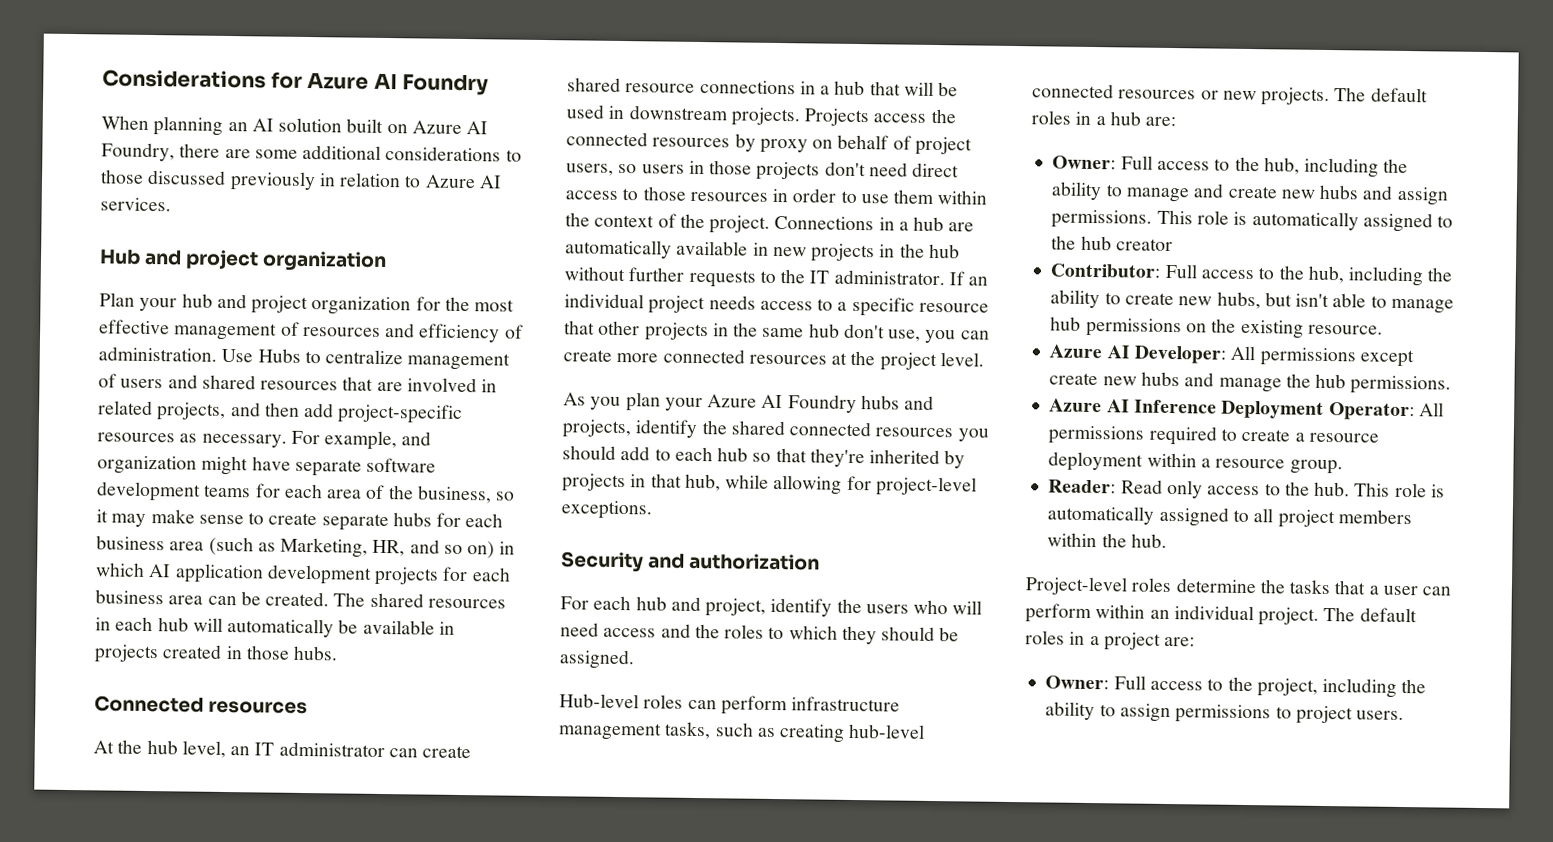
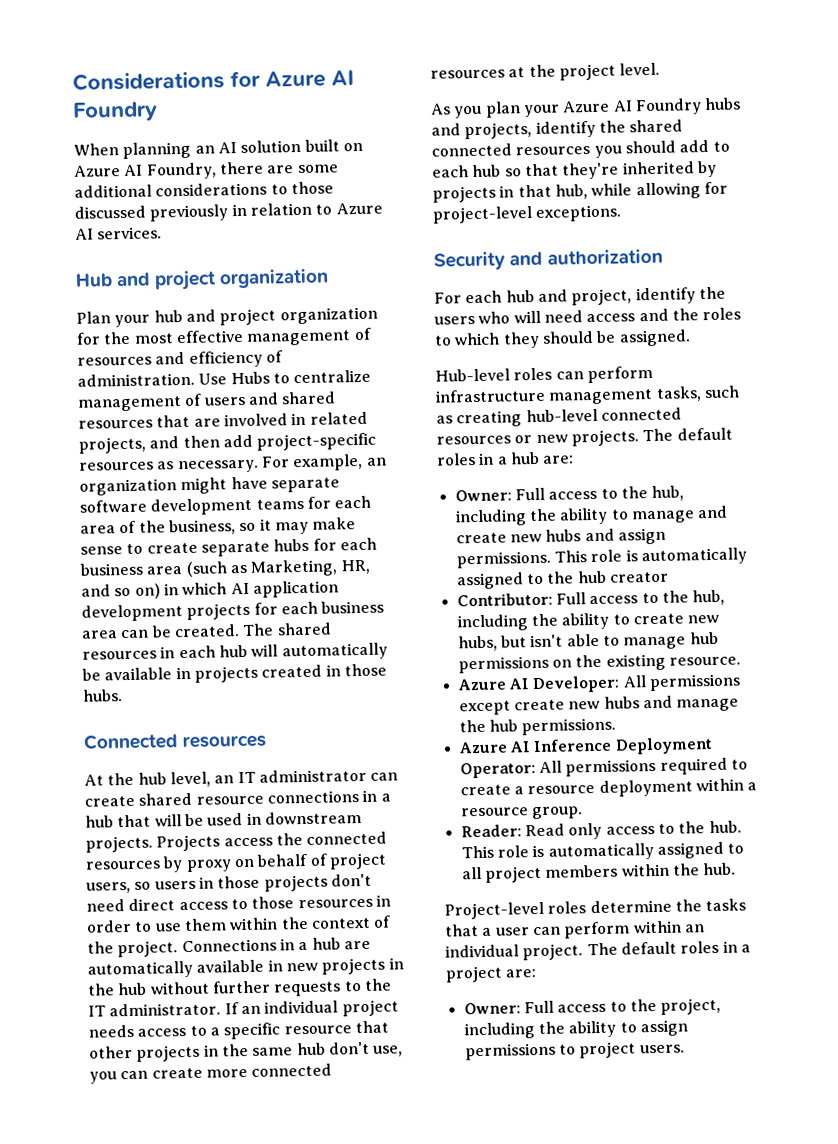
[401,431,432,446] and -> [366,457,387,466] an

